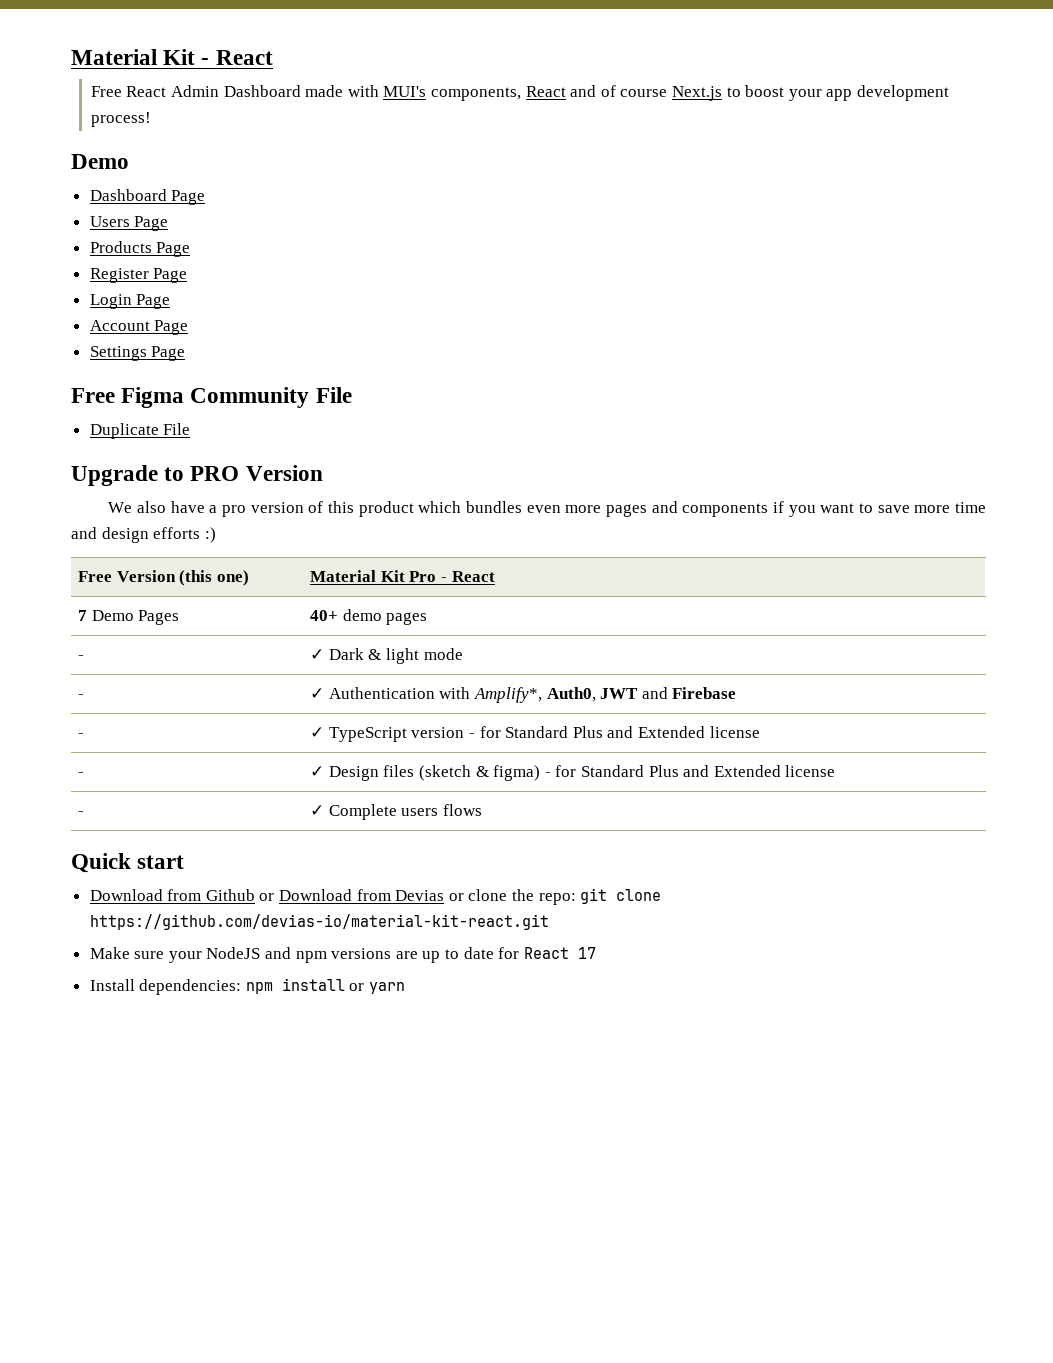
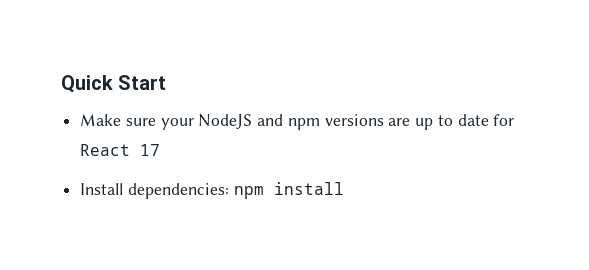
[71,49,273,65] [90,85,949,101] [90,112,151,127] [71,154,129,169] [89,189,206,205] [89,216,169,231] [89,241,191,257] [89,268,188,283] [89,294,171,309] [89,320,189,335] [89,346,186,361] [71,387,352,408] [89,423,191,439] [71,465,323,486] [108,501,987,517] [71,527,216,543] [78,570,250,586] [310,570,495,582] [78,610,180,625] [310,609,428,625] [78,655,85,660] [310,648,463,664] [78,694,85,699] [310,687,737,703] [78,733,85,738] [310,726,760,742] [78,772,85,777] [310,765,836,781] [78,811,85,816] [310,804,483,820] [71,853,185,873] [89,888,662,905] [89,914,549,930] Material Kit - React // Free React Admin Dashboard made with MUI's components, React and of course Next.js to boost your app development process! // Demo // Dashboard Page // Users Page // Products Page // Register Page // Login Page // Account Page // Settings Page // Free Figma Community File // Duplicate File // Upgrade to PRO Version // We also have a pro version of this product which bundles even more pages and components if you want to save more time and design efforts :) // Free Version (this one) | Material Kit Pro - React // 7 Demo Pages | 40+ demo pages // - | ✓ Dark & light mode // - | ✓ Authentication with Amplify*, Auth0, JWT and Firebase // - | ✓ TypeScript version - for Standard Plus and Extended license // - | ✓ Design files (sketch & figma) - for Standard Plus and Extended license // - | ✓ Complete users flows // Quick start // Download from Github or Download from Devias or clone the repo: git clone https://github.com/devias-io/material-kit-react.git -> [61,75,167,93] Quick Start
[349,982,406,994] or yarn -> (344, 188) none

